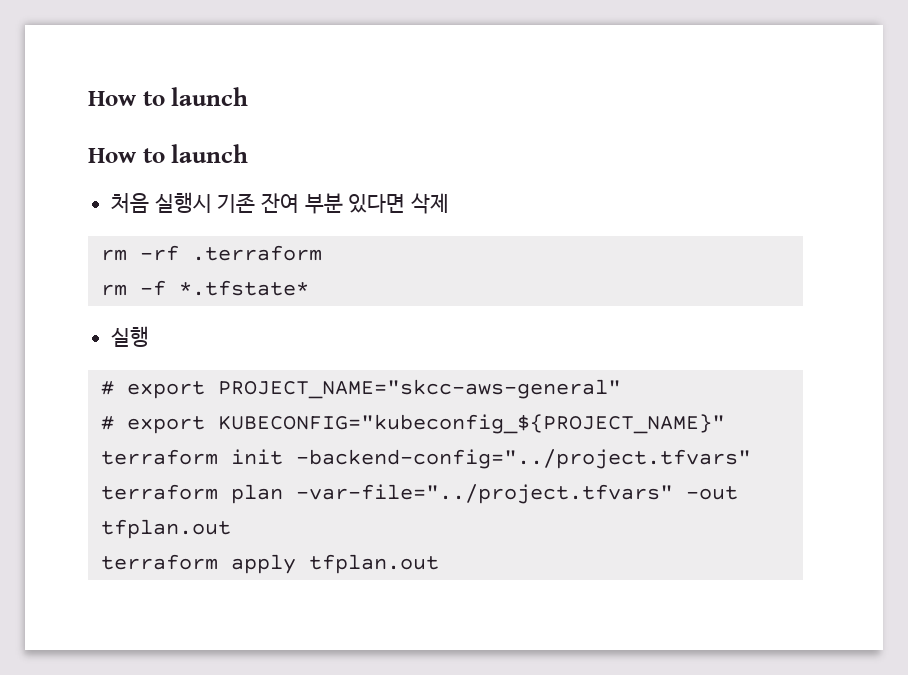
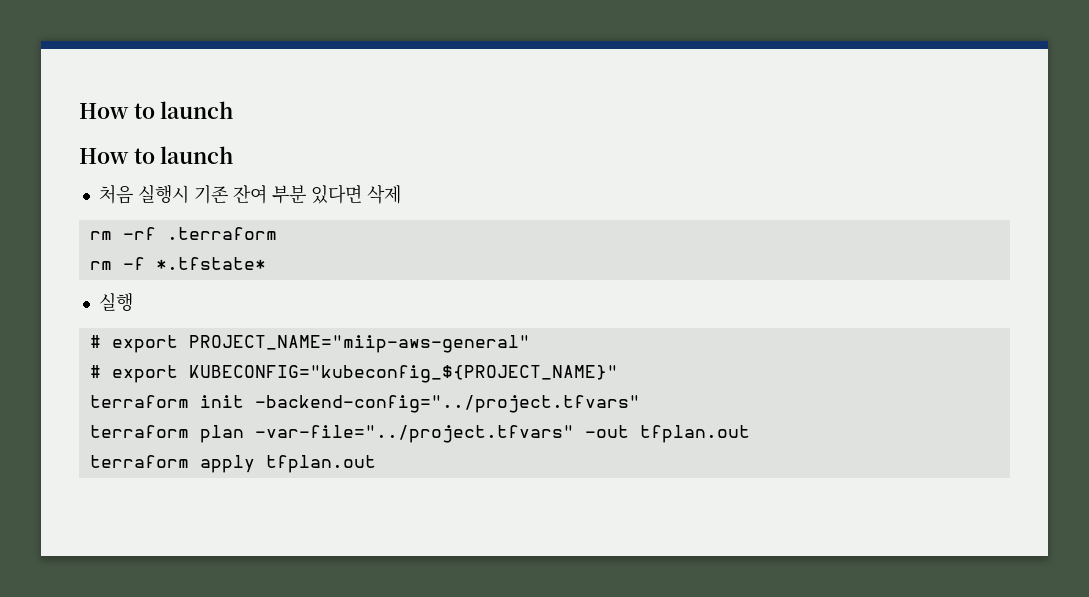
[217,379,621,399] PROJECT_NAME="skcc-aws-general" -> [188,335,530,353] PROJECT_NAME="miip-aws-general"

